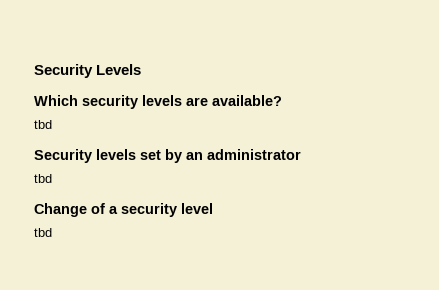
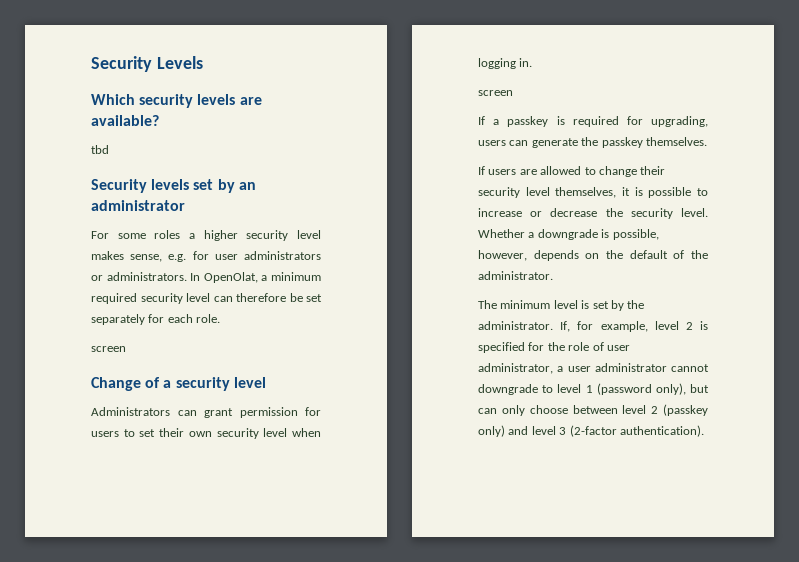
[34,174,52,183] tbd -> [91,230,321,241] [91,251,321,262] [91,272,321,283] [91,293,322,304] [91,314,221,325] [91,346,126,352] For some roles a higher security level makes sense, e.g. for user administrators or administrators. In OpenOlat, a minimum required security level can therefore be set separately for each role. // screen
[34,228,52,237] tbd -> [91,407,321,418] [91,428,321,439] [478,58,533,69] [478,90,513,96] [478,116,708,127] [478,137,707,148] [478,166,666,177] [478,187,708,198] [478,208,708,219] [478,229,659,240] [478,250,708,261] [478,271,553,280] [478,300,645,311] [478,321,708,332] [478,342,630,353] [478,363,709,374] [478,383,709,395] [478,404,708,416] [478,425,704,437] Administrators can grant permission for users to set their own security level when logging in. // screen // If a passkey is required for upgrading, users can generate the passkey themselves. // If users are allowed to change their security level themselves, it is possible to increase or decrease the security level. Whether a downgrade is possible, however, depends on the default of the administrator. // The minimum level is set by the administrator. If, for example, level 2 is specified for the role of user administrator, a user administrator cannot downgrade to level 1 (password only), but can only choose between level 2 (passkey only) and level 3 (2-factor authentication).

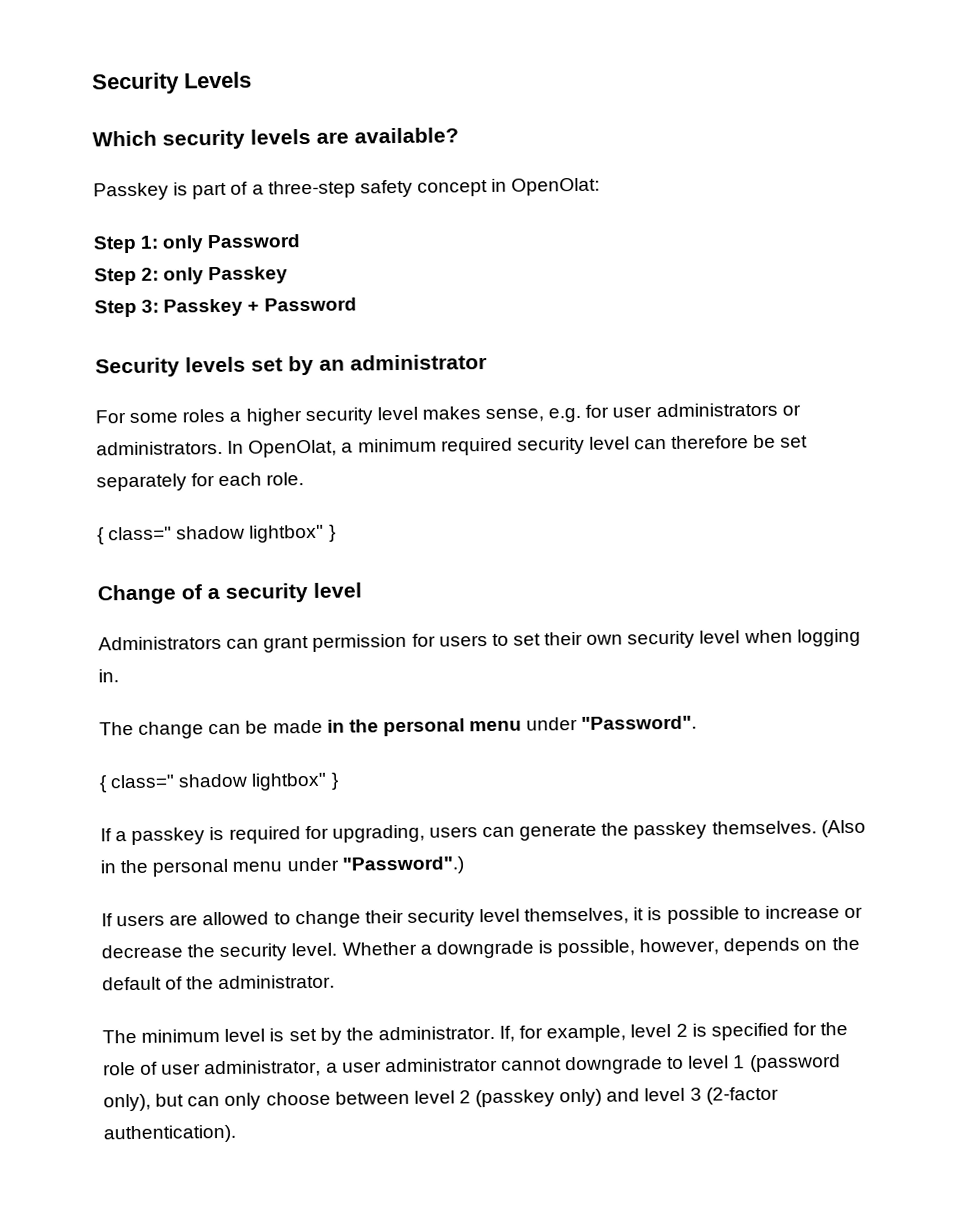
[91,145,109,154] tbd -> [93,177,601,201] [93,234,301,254] [94,266,289,286] [94,297,357,318] Passkey is part of a three-step safety concept in OpenOlat: // Step 1: only Password // Step 2: only Passkey // Step 3: Passkey + Password
[91,346,126,352] screen -> [97,524,336,545] { class=" shadow lightbox" }
[478,90,513,96] screen -> [99,715,698,739] [99,772,339,793] The change can be made in the personal menu under "Password". // { class=" shadow lightbox" }
(707, 141) none -> [820,819,866,838] [100,856,464,877] (Also in the personal menu under "Password".)

